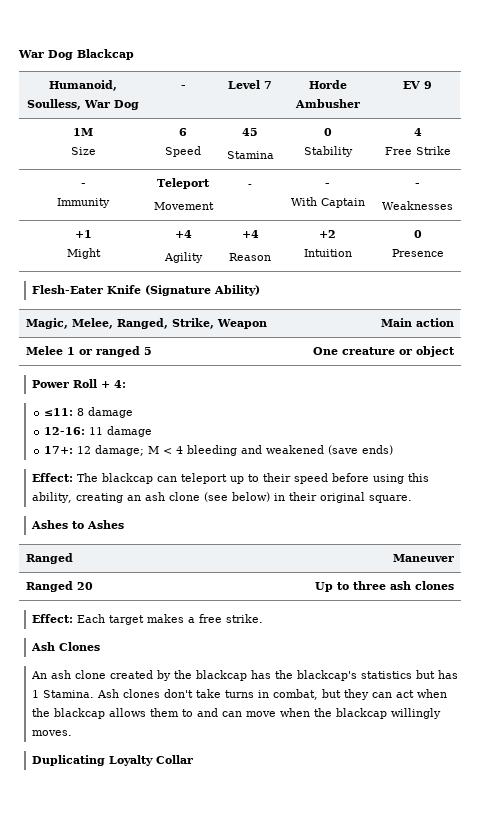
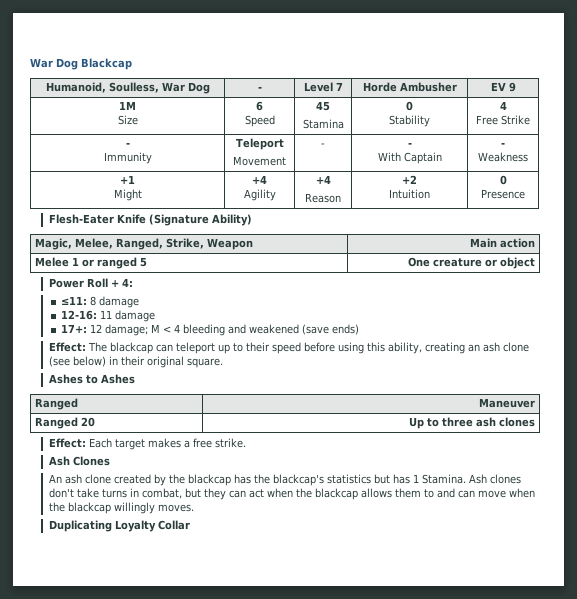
[382,201,453,210] Weaknesses -> [478,152,528,162] Weakness

